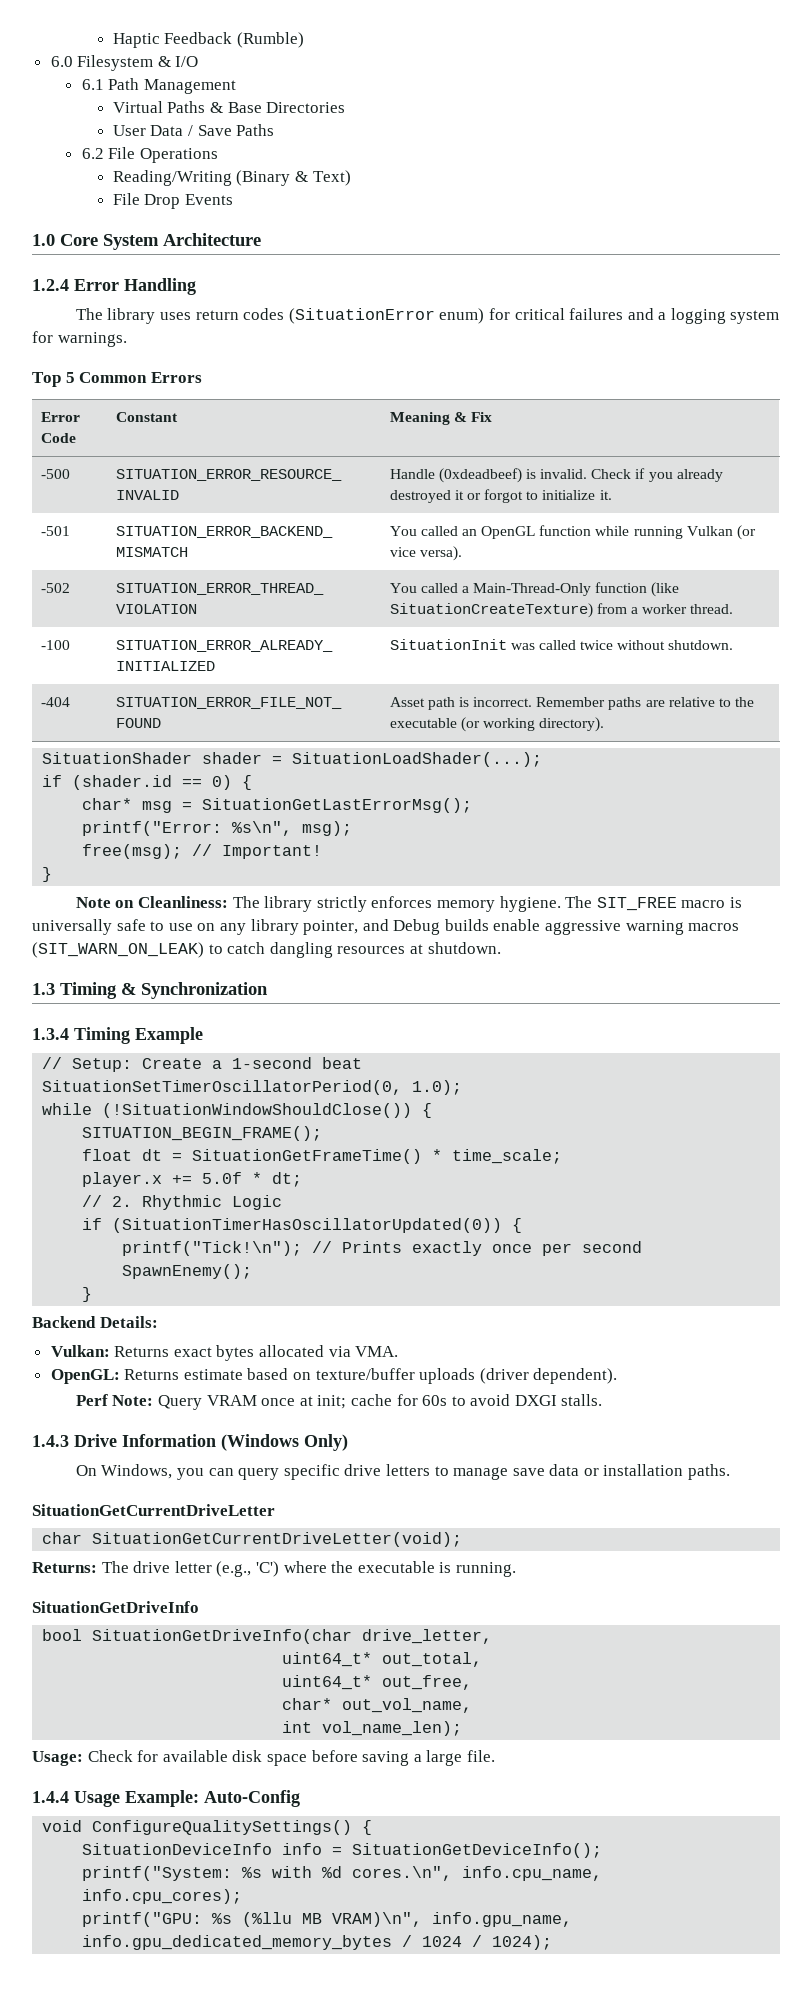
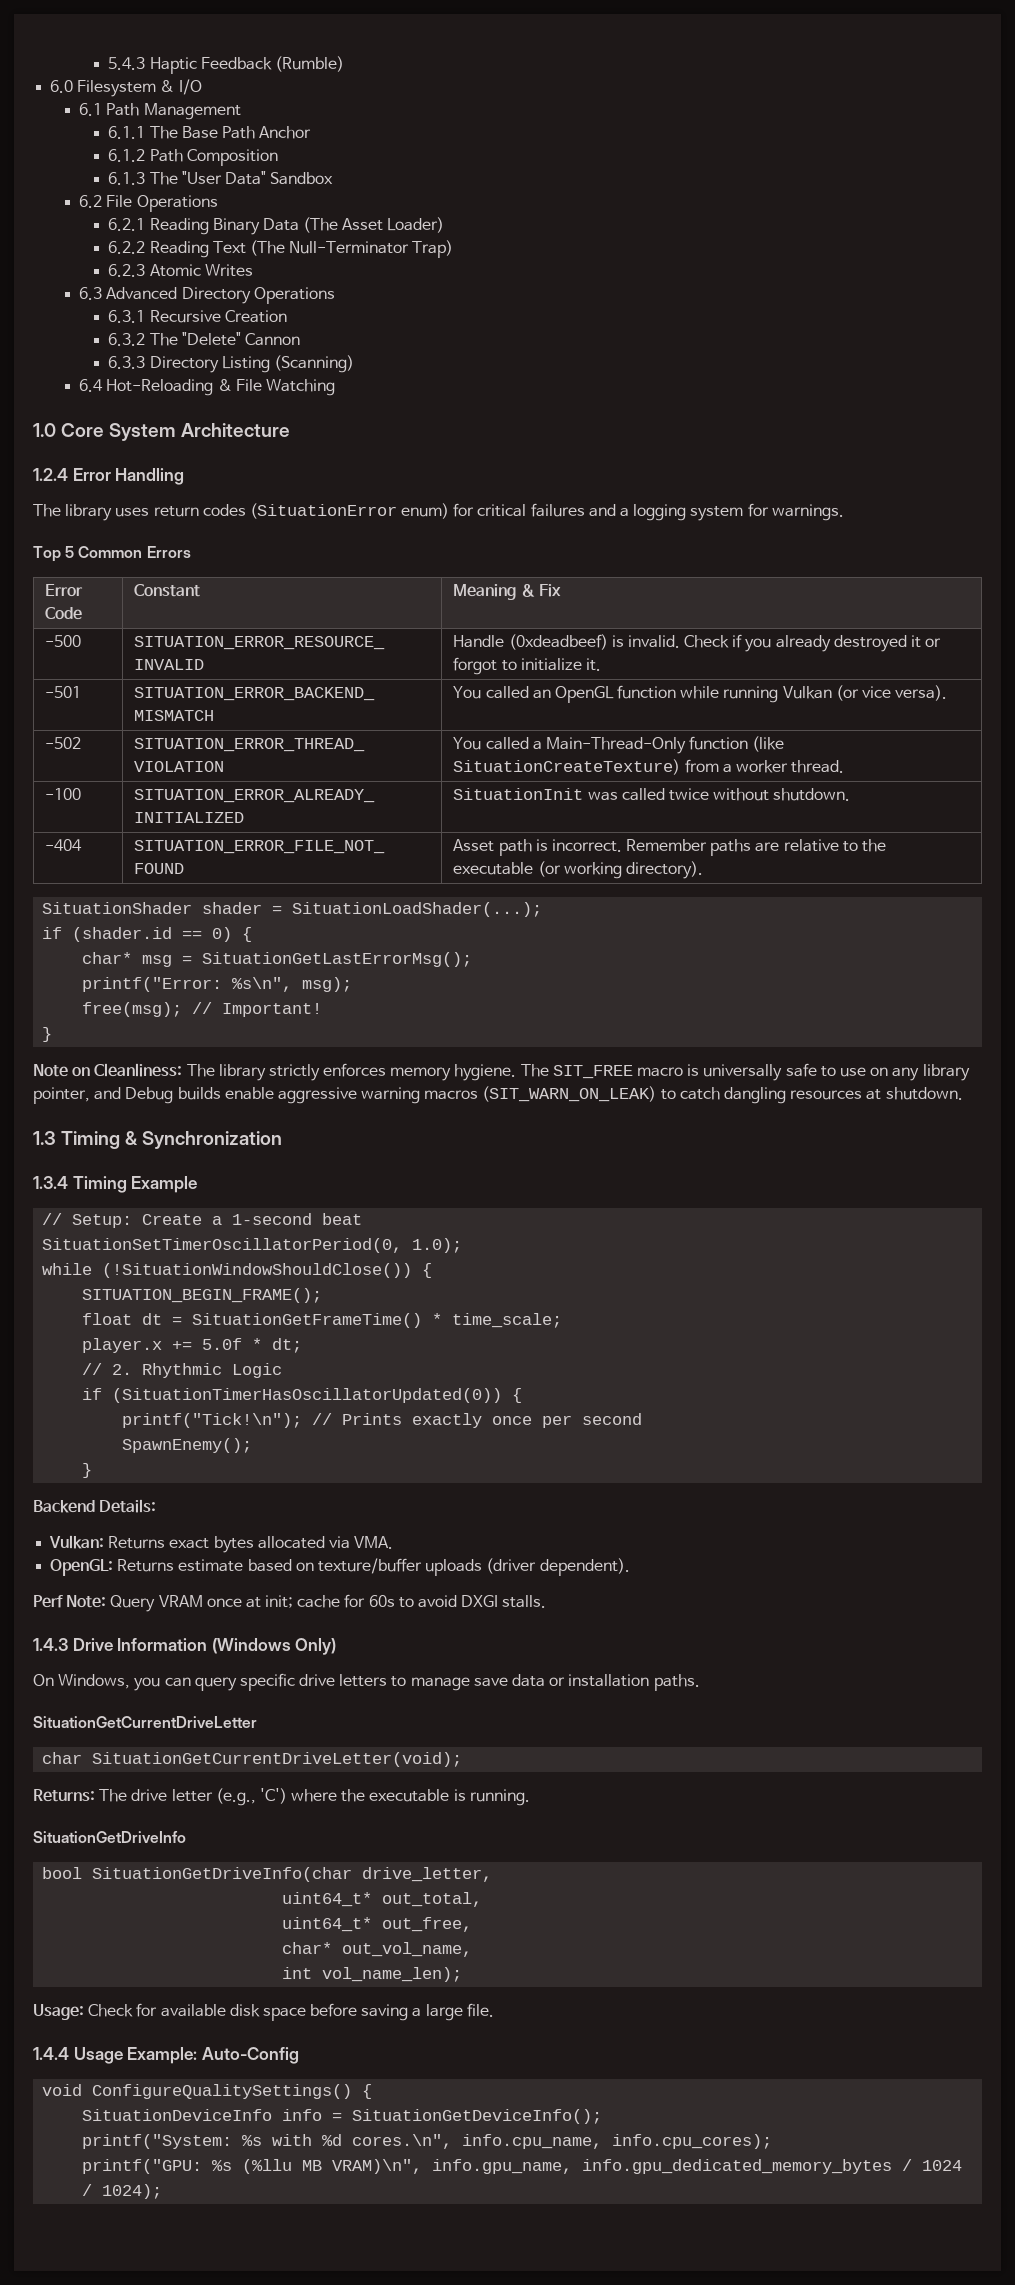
(112, 40) none -> [108,57,146,70] 5.4.3
[112,101,346,113] [112,124,275,136] [81,147,218,163] [112,170,351,186] [112,193,234,209] Virtual Paths & Base Directories // User Data / Save Paths // 6.2 File Operations // Reading/Writing (Binary & Text) // File Drop Events -> [108,126,312,139] [108,149,278,166] [108,171,334,185] [79,195,218,212] [108,217,445,235] [108,240,454,258] [108,264,253,277] [79,287,335,304] [108,310,287,323] [108,332,300,346] [108,355,354,373] [79,379,335,396] 6.1.1 The Base Path Anchor // 6.1.2 Path Composition // 6.1.3 The "User Data" Sandbox // 6.2 File Operations // 6.2.1 Reading Binary Data (The Asset Loader) // 6.2.2 Reading Text (The Null-Terminator Trap) // 6.2.3 Atomic Writes // 6.3 Advanced Directory Operations // 6.3.1 Recursive Creation // 6.3.2 The "Delete" Cannon // 6.3.3 Directory Listing (Scanning) // 6.4 Hot-Reloading & File Watching

